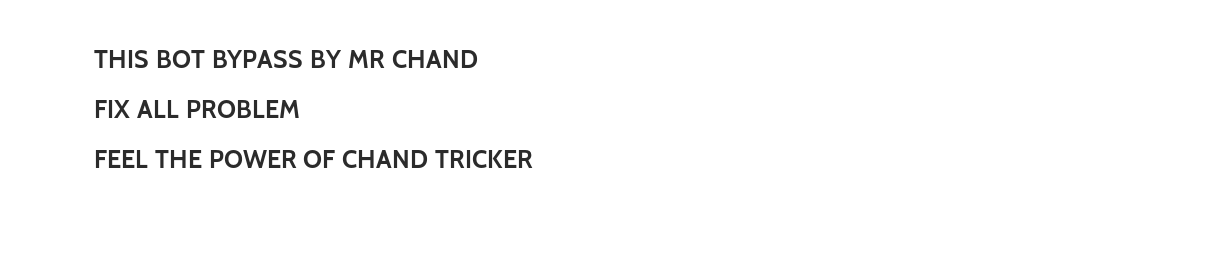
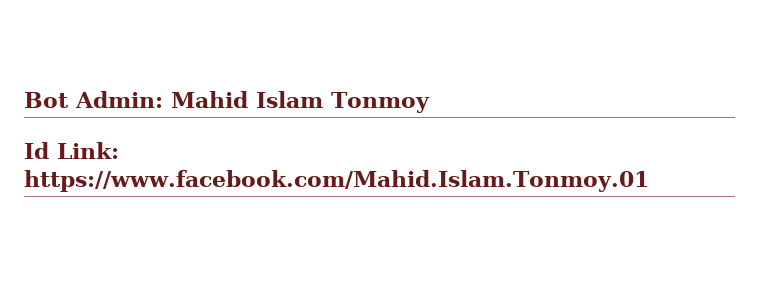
[94,50,478,68] [94,100,300,118] [94,150,533,168] THIS BOT BYPASS BY MR CHAND // FIX ALL PROBLEM // FEEL THE POWER OF CHAND TRICKER -> [24,91,430,113] [24,142,119,159] [24,170,649,192] Bot Admin: Mahid Islam Tonmoy // Id Link: https://www.facebook.com/Mahid.Islam.Tonmoy.01

